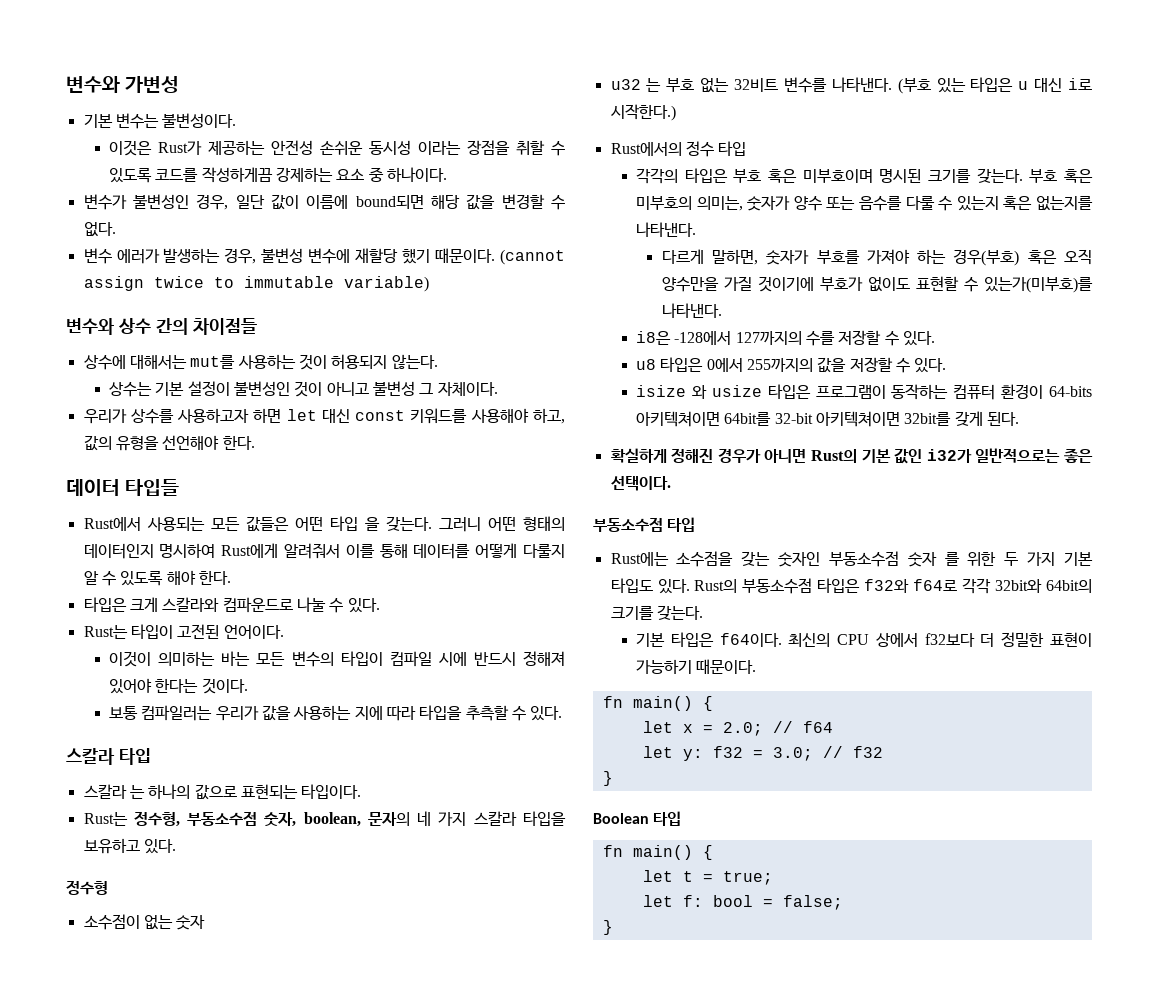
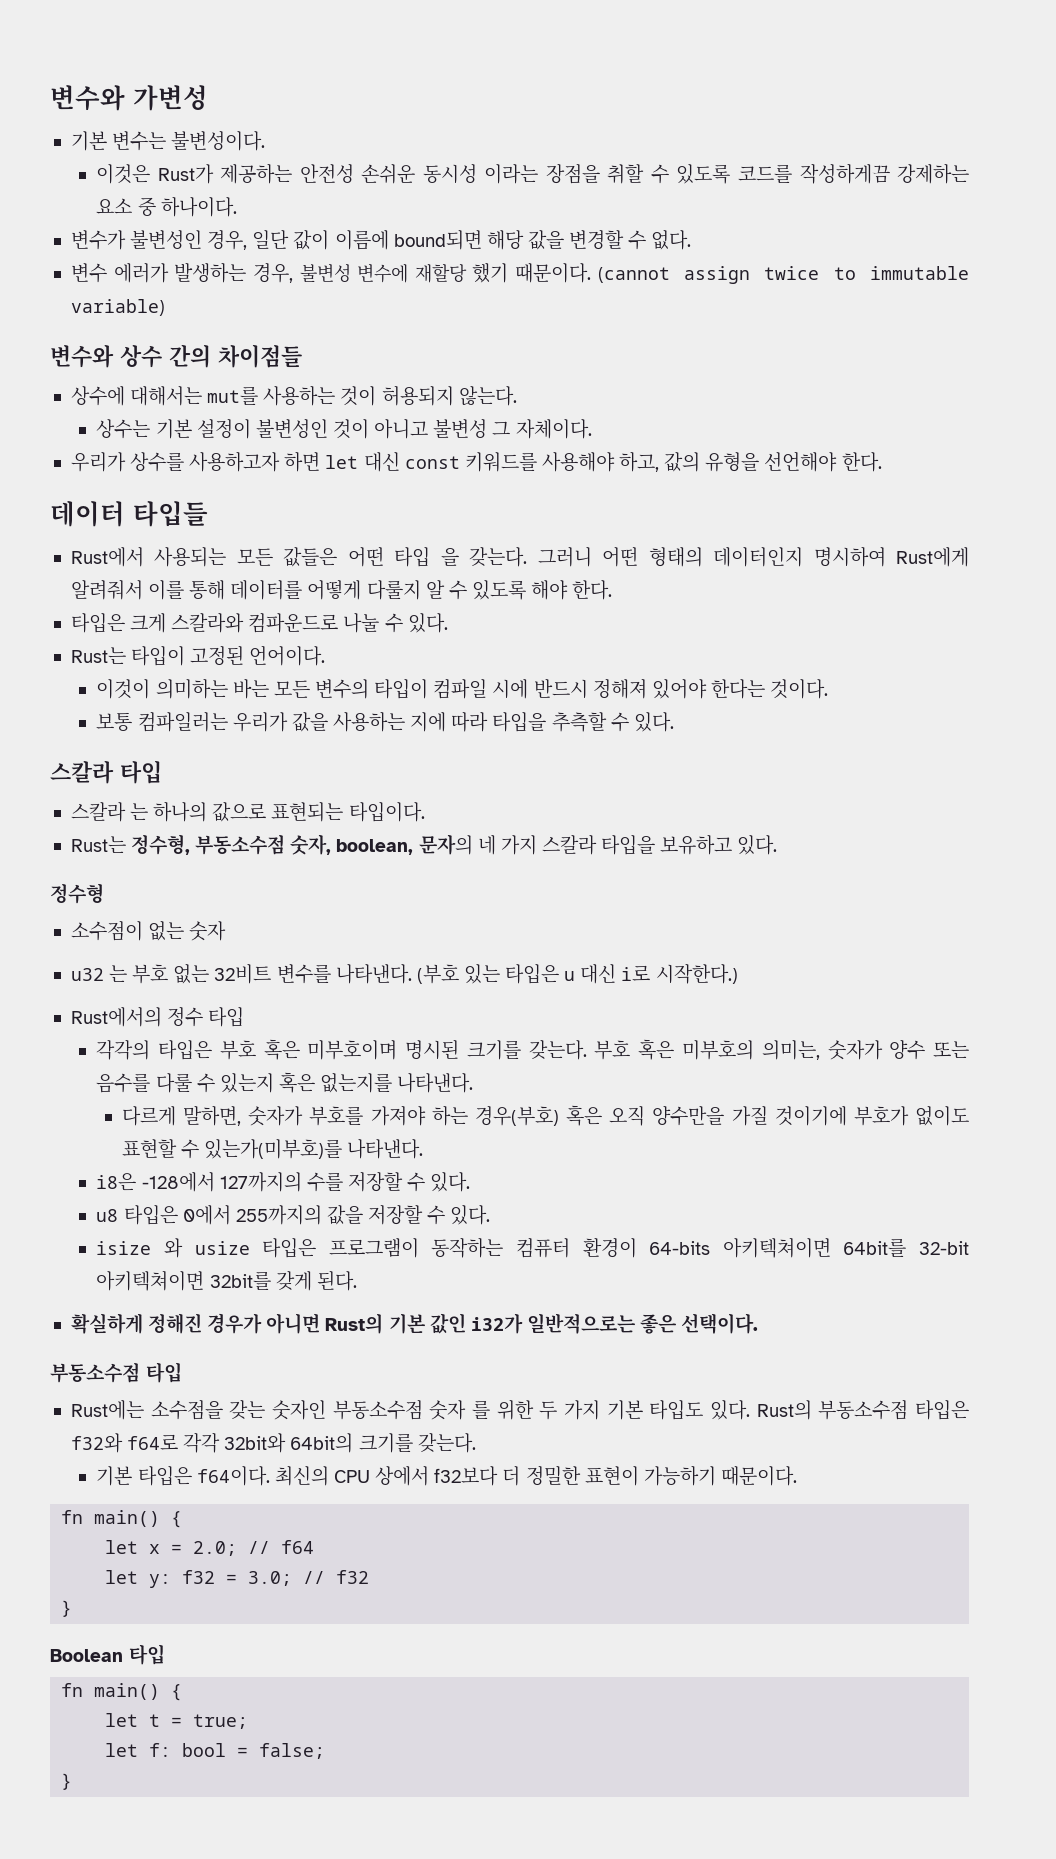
[177,624,220,639] 고전된 -> [190,646,245,666] 고정된

